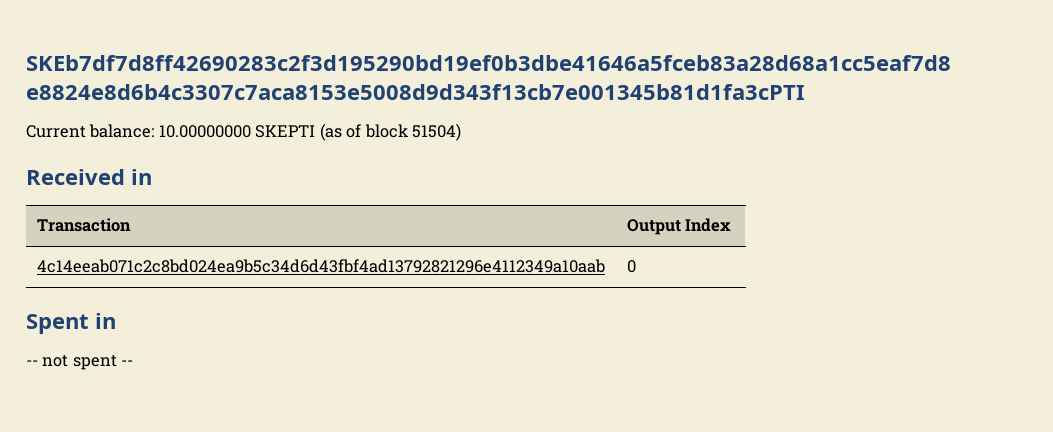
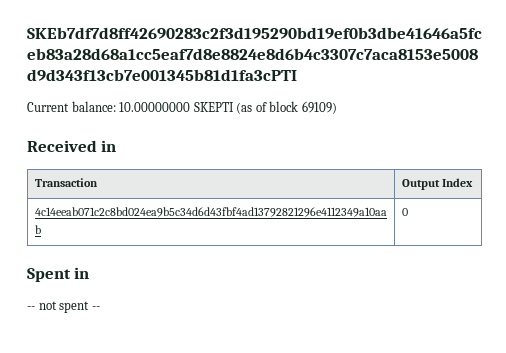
[412,123,462,141] 51504) -> [301,101,337,114] 69109)

